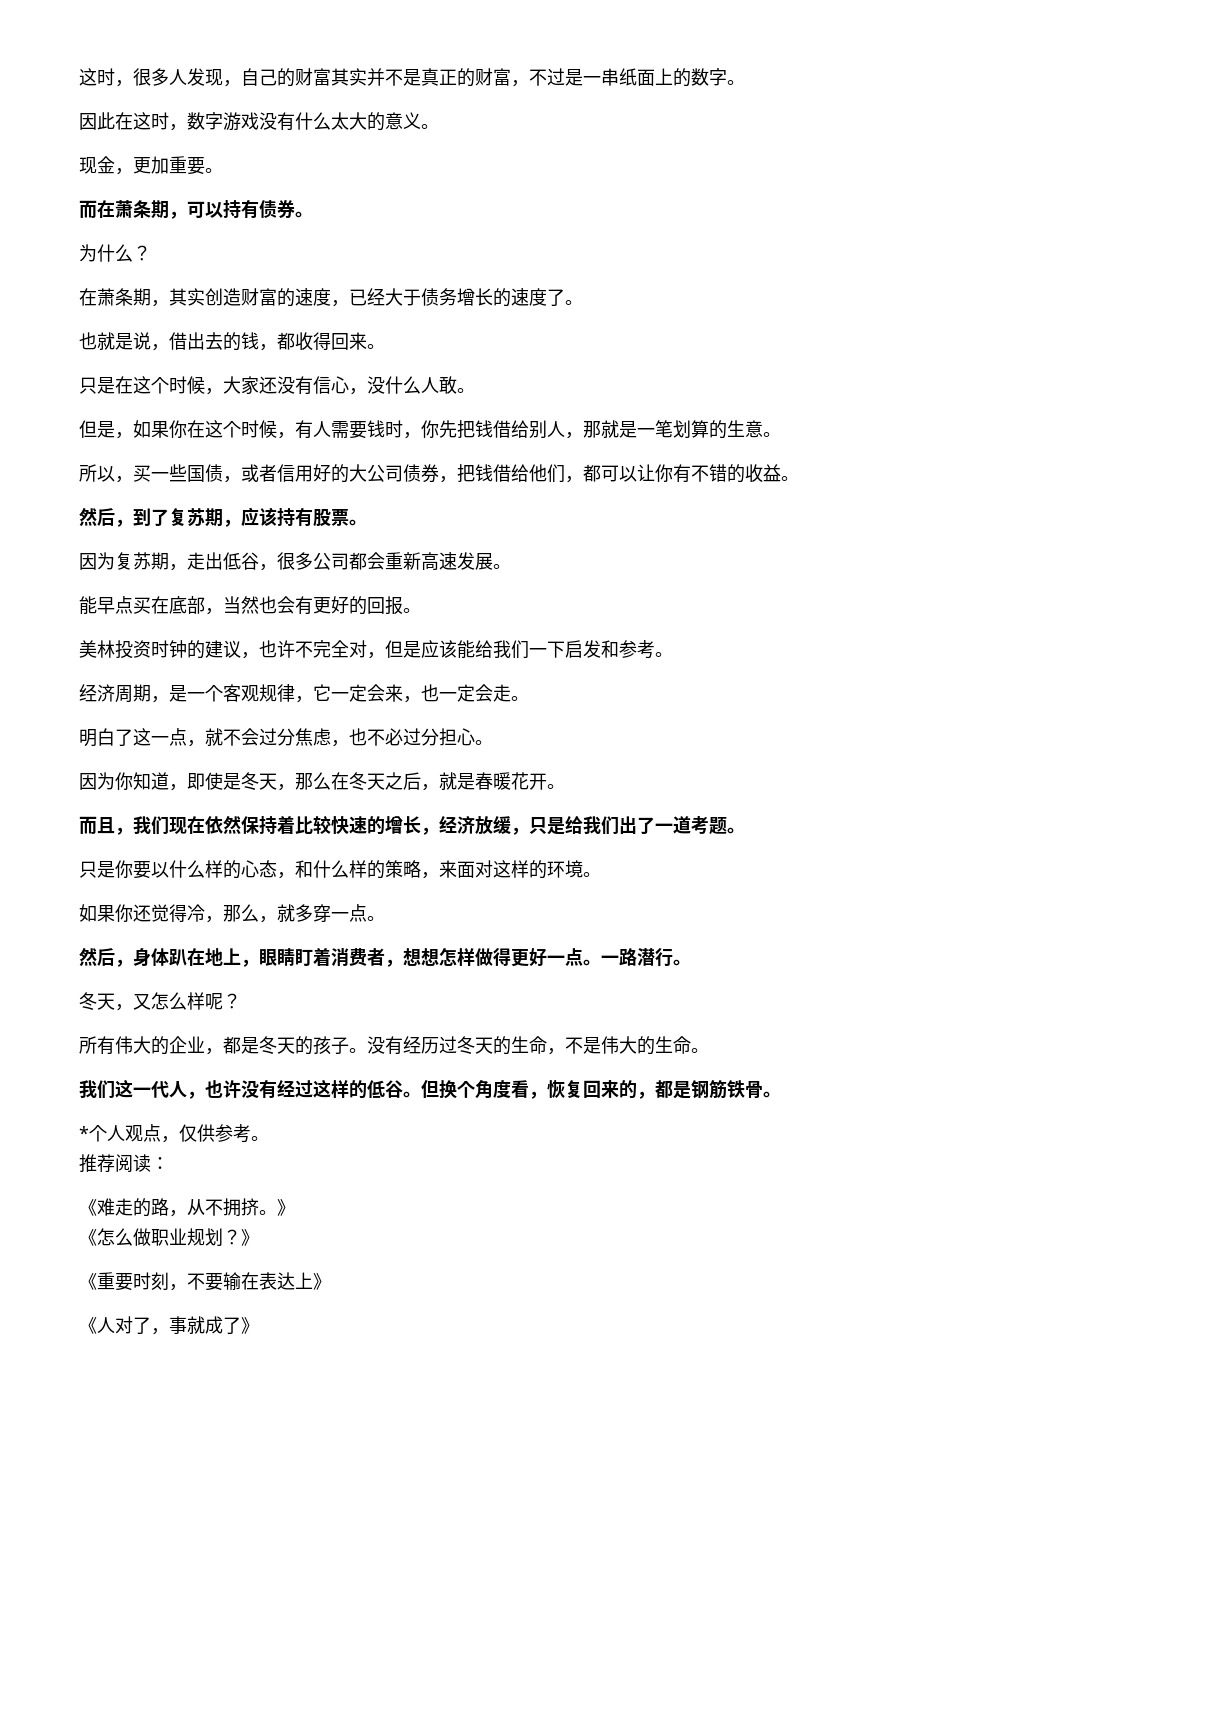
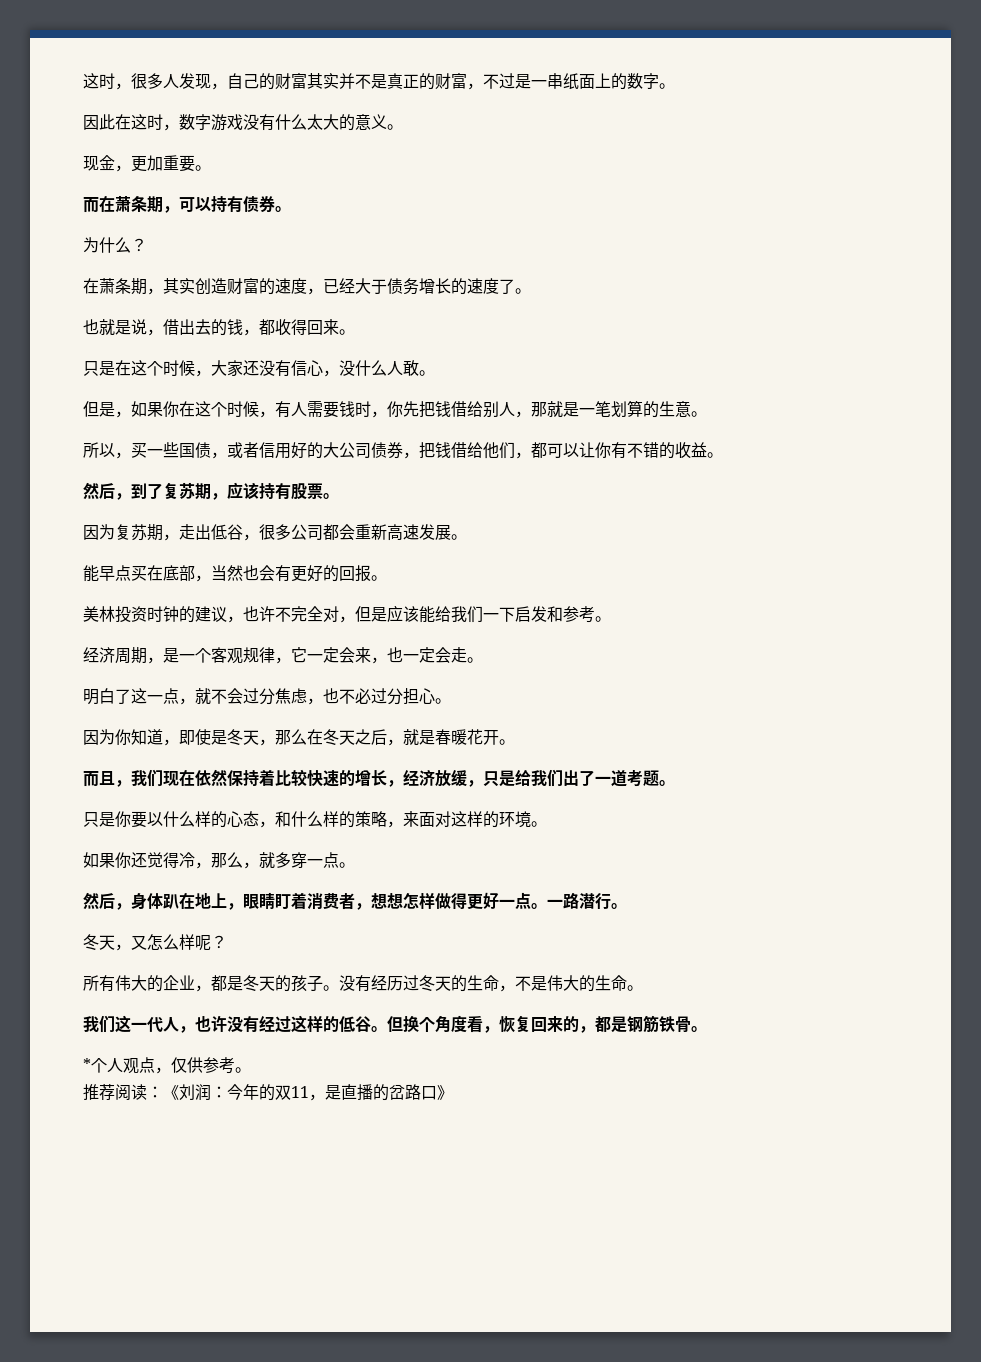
[79,1198,295,1217] [79,1228,259,1246] [79,1272,331,1291] [79,1316,241,1335] // 《难走的路，从不拥挤。》 // 《怎么做职业规划？》 // 《重要时刻，不要输在表达上》 // 《人对了，事就成了 -> [163,1084,437,1101] 《刘润：今年的双11，是直播的岔路口

